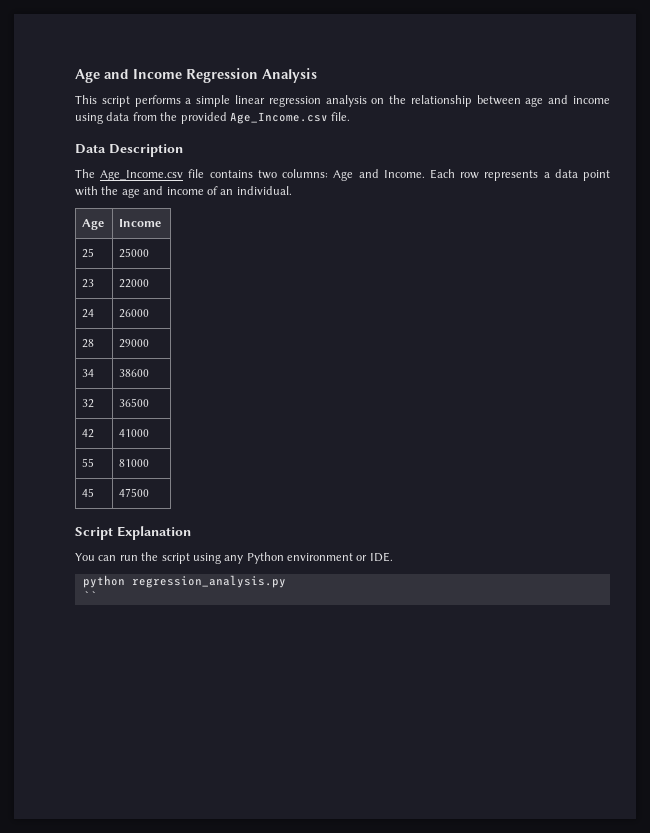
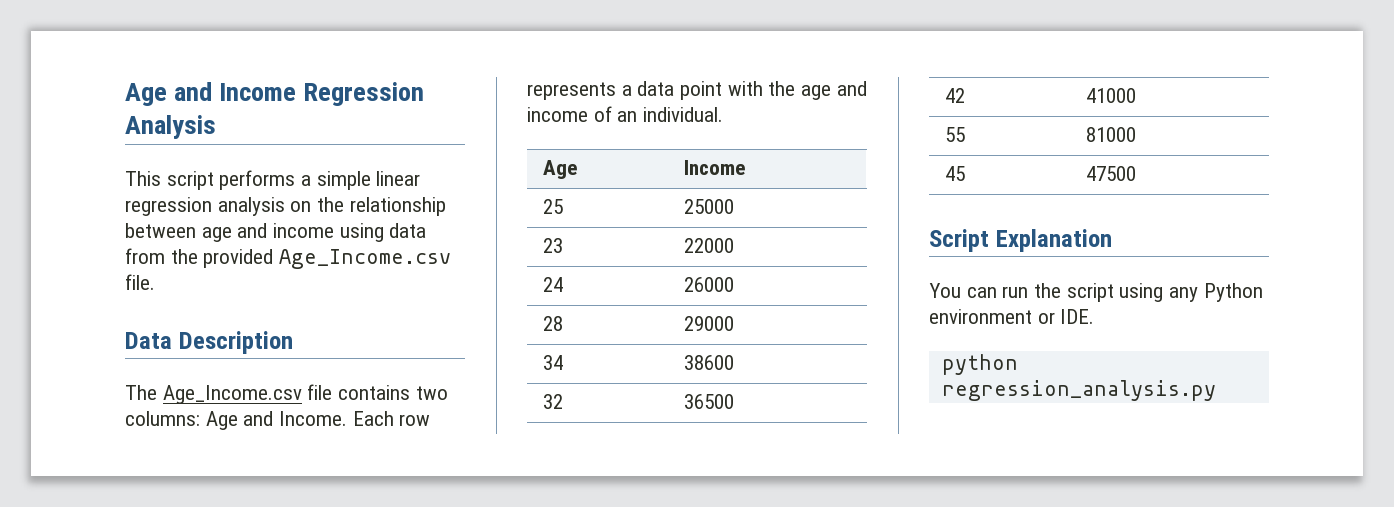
[82,591,97,600] // `` -> (1216, 390) none

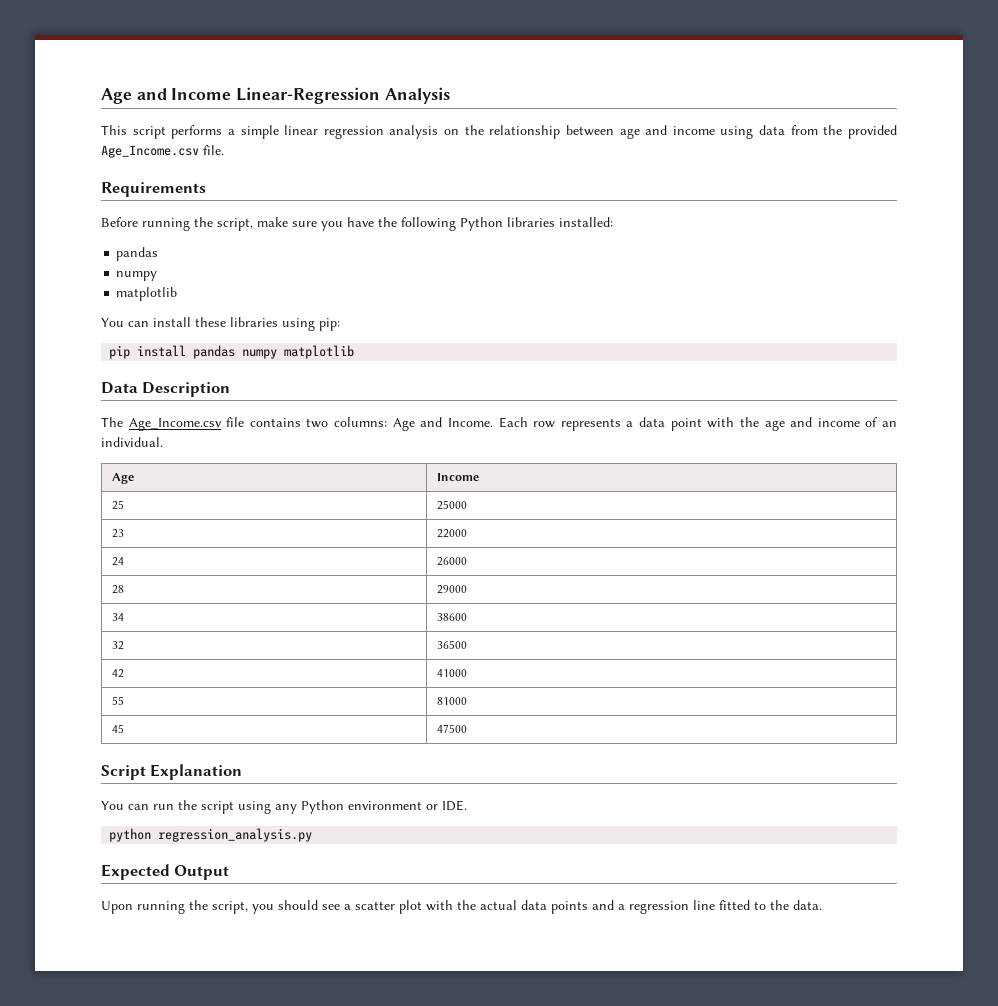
[303,82,425,106] Regression -> [236,87,381,104] Linear-Regression
(155, 282) none -> [101,182,206,197] [101,217,613,231] [116,247,159,261] [116,271,158,281] [116,287,178,301] [101,317,340,331] [109,345,355,359] // Requirements // Before running the script, make sure you have the following Python libraries installed: // pandas // numpy // matplotlib // You can install these libraries using pip: // pip install pandas numpy matplotlib
(1216, 390) none -> [101,864,230,880] [101,900,822,914] // Expected Output // Upon running the script, you should see a scatter plot with the actual data points and a regression line fitted to the data.

